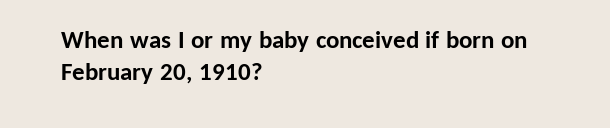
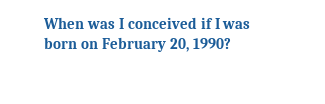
[191,31,440,52] or my baby conceived if -> [127,17,251,29] conceived if I was
[198,63,263,80] 1910? -> [192,38,231,49] 1990?

